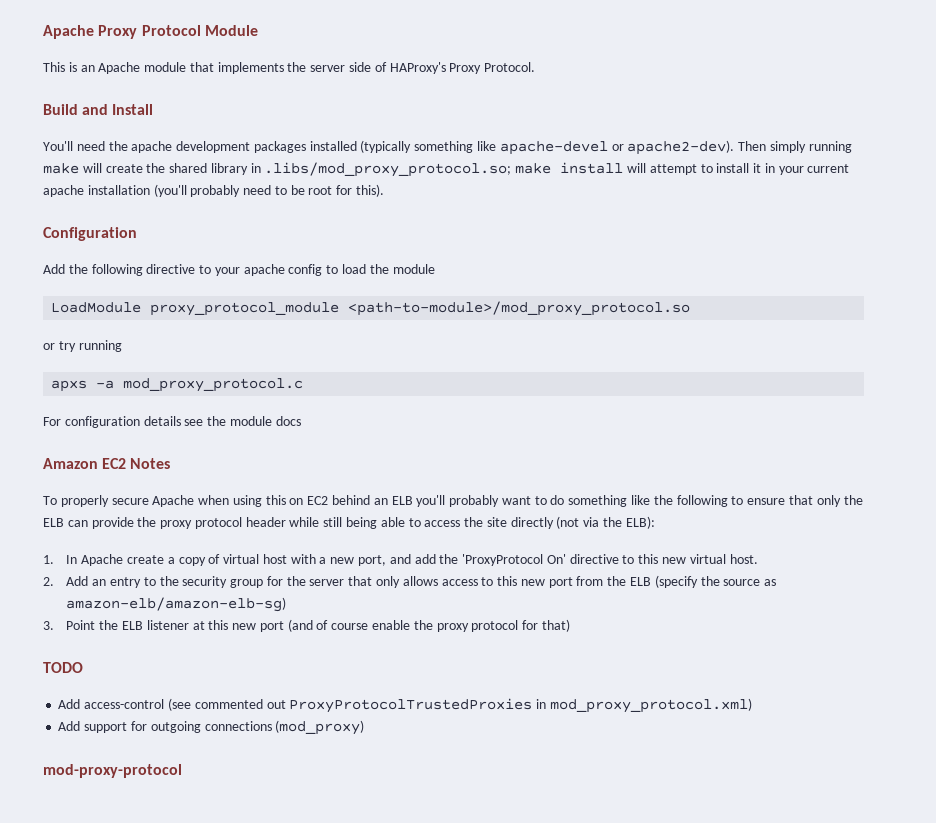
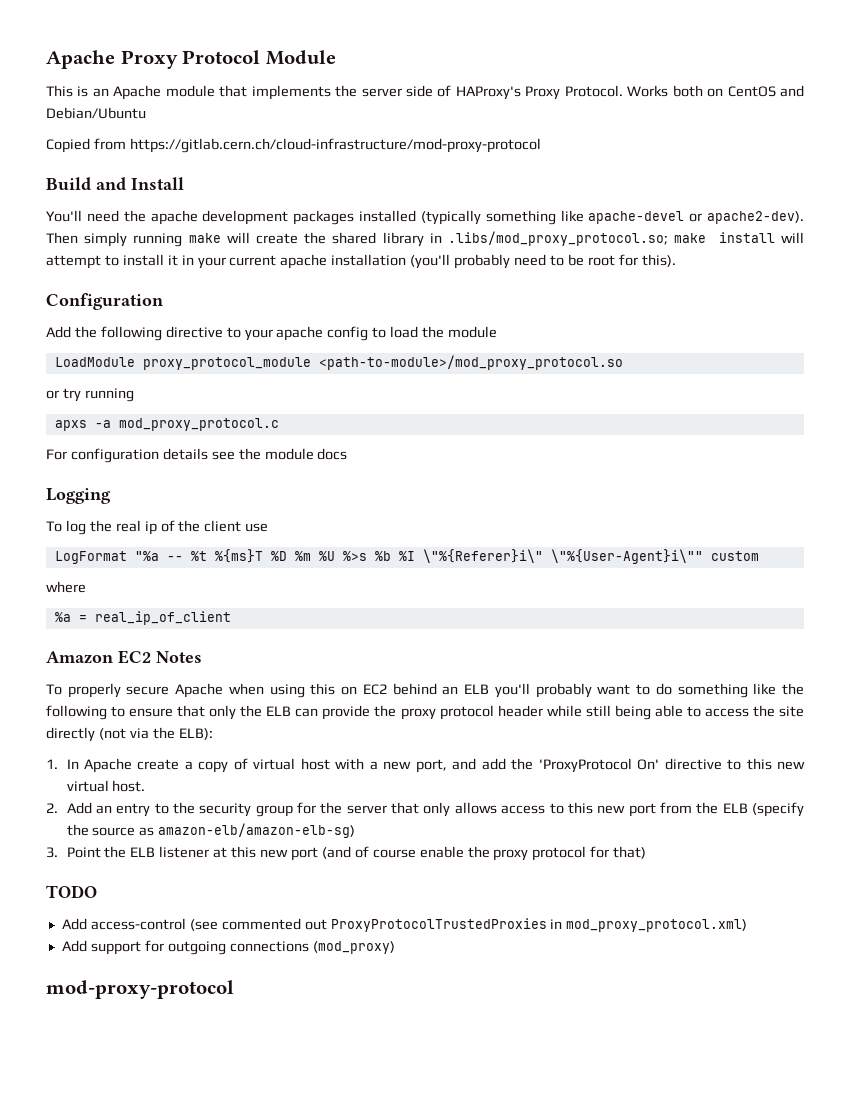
(536, 67) none -> [627,85,805,97] [46,107,146,119] [46,138,541,153] Works both on CentOS and Debian/Ubuntu // Copied from https://gitlab.cern.ch/cloud-infrastructure/mod-proxy-protocol
(301, 421) none -> [46,488,111,504] [46,520,269,535] [54,549,759,564] [46,581,86,593] [54,611,231,625] // Logging // To log the real ip of the client use // LogFormat "%a -- %t %{ms}T %D %m %U %>s %b %I \"%{Referer}i\" \"%{User-Agent}i\"" custom // where // %a = real_ip_of_client

